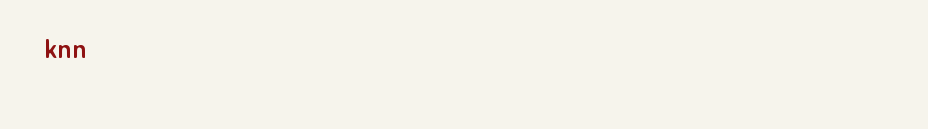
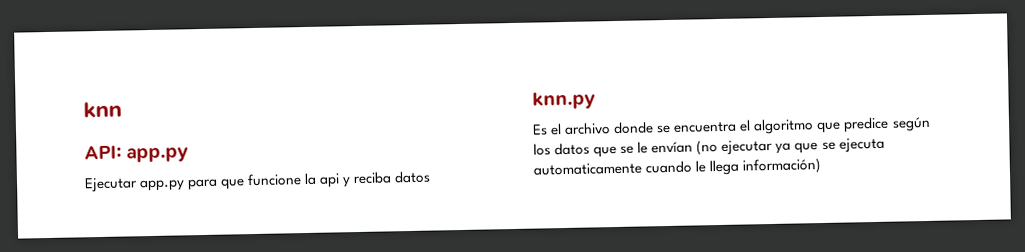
(87, 48) none -> [84,145,190,163] [84,170,432,193] [532,91,596,110] [532,116,931,136] [533,137,885,158] [533,158,822,176] // API: app.py // Ejecutar app.py para que funcione la api y reciba datos // knn.py // Es el archivo donde se encuentra el algoritmo que predice según los datos que se le envían (no ejecutar ya que se ejecuta automaticamente cuando le llega información)

